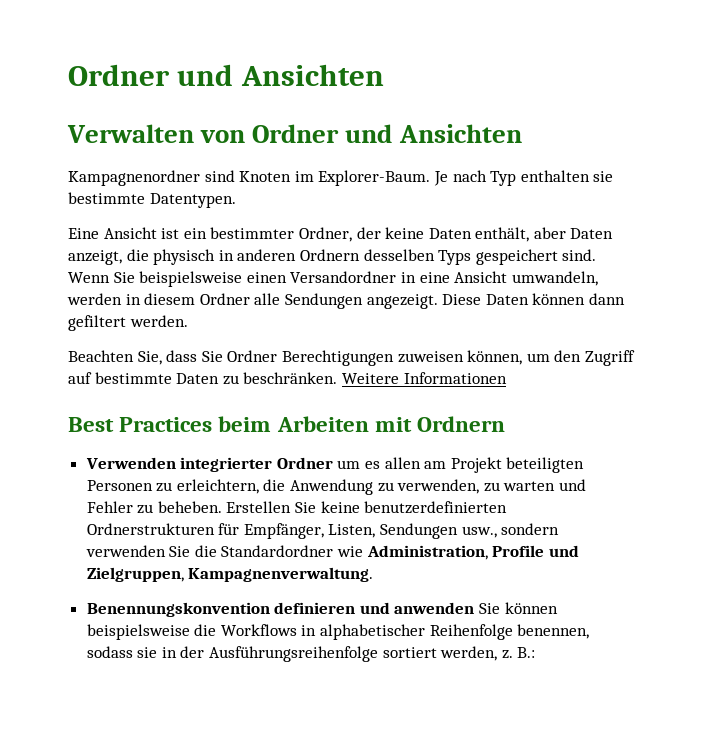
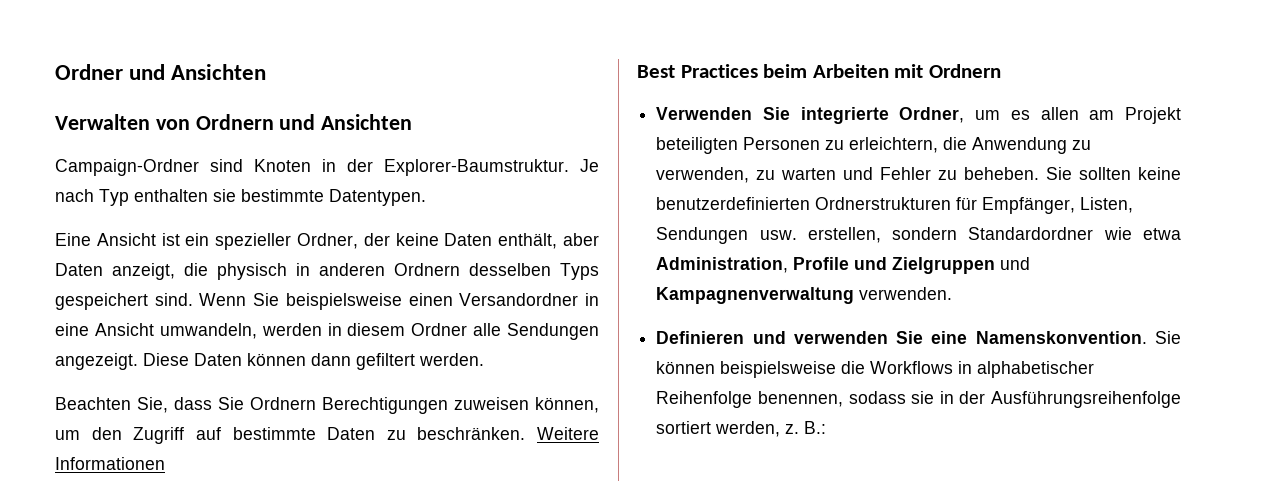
[252,124,522,143] [68,170,200,186] Ordner und Ansichten // Kampagnenordner -> [195,114,413,130] [55,159,199,176] Ordnern und Ansichten // Campaign-Ordner
[294,170,431,186] im Explorer-Baum. -> [322,159,569,176] in der Explorer-Baumstruktur.
[210,227,295,239] bestimmter -> [215,233,292,250] spezieller
[227,350,278,362] Ordner -> [250,397,316,410] Ordnern
[180,457,333,472] integrierter Ordner -> [762,107,965,124] Sie integrierte Ordner,
[226,501,317,513] Erstellen Sie -> [1046,167,1132,180] Sie sollten
[461,523,560,538] [85,545,217,557] usw., sondern verwenden Sie die -> [759,227,958,243] usw. erstellen, sondern
(364, 551) none -> [1143,228,1181,240] etwa
[86,567,374,582] [86,602,475,617] Zielgruppen, Kampagnenverwaltung. // Benennungskonvention definieren und anwenden -> [892,257,1031,274] [656,287,953,304] [656,331,1147,344] Zielgruppen und Kampagnenverwaltung verwenden. // Definieren und verwenden Sie eine Namenskonvention.

